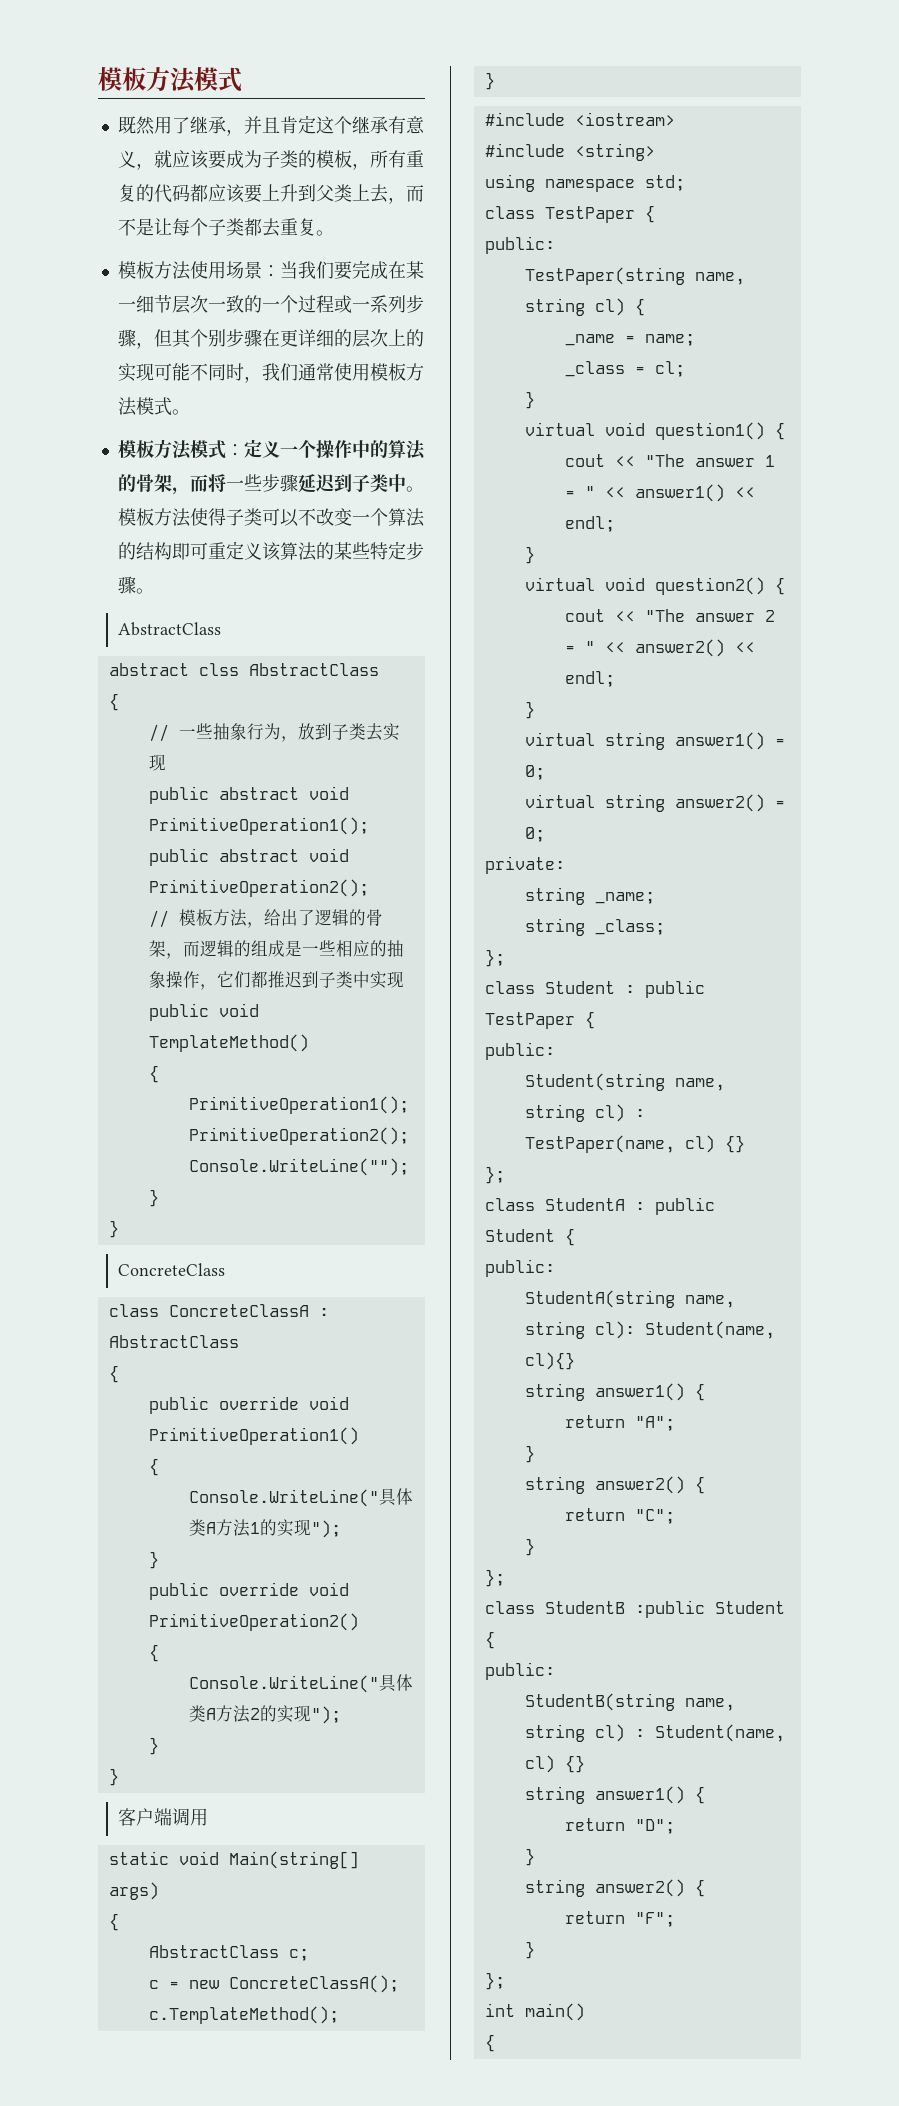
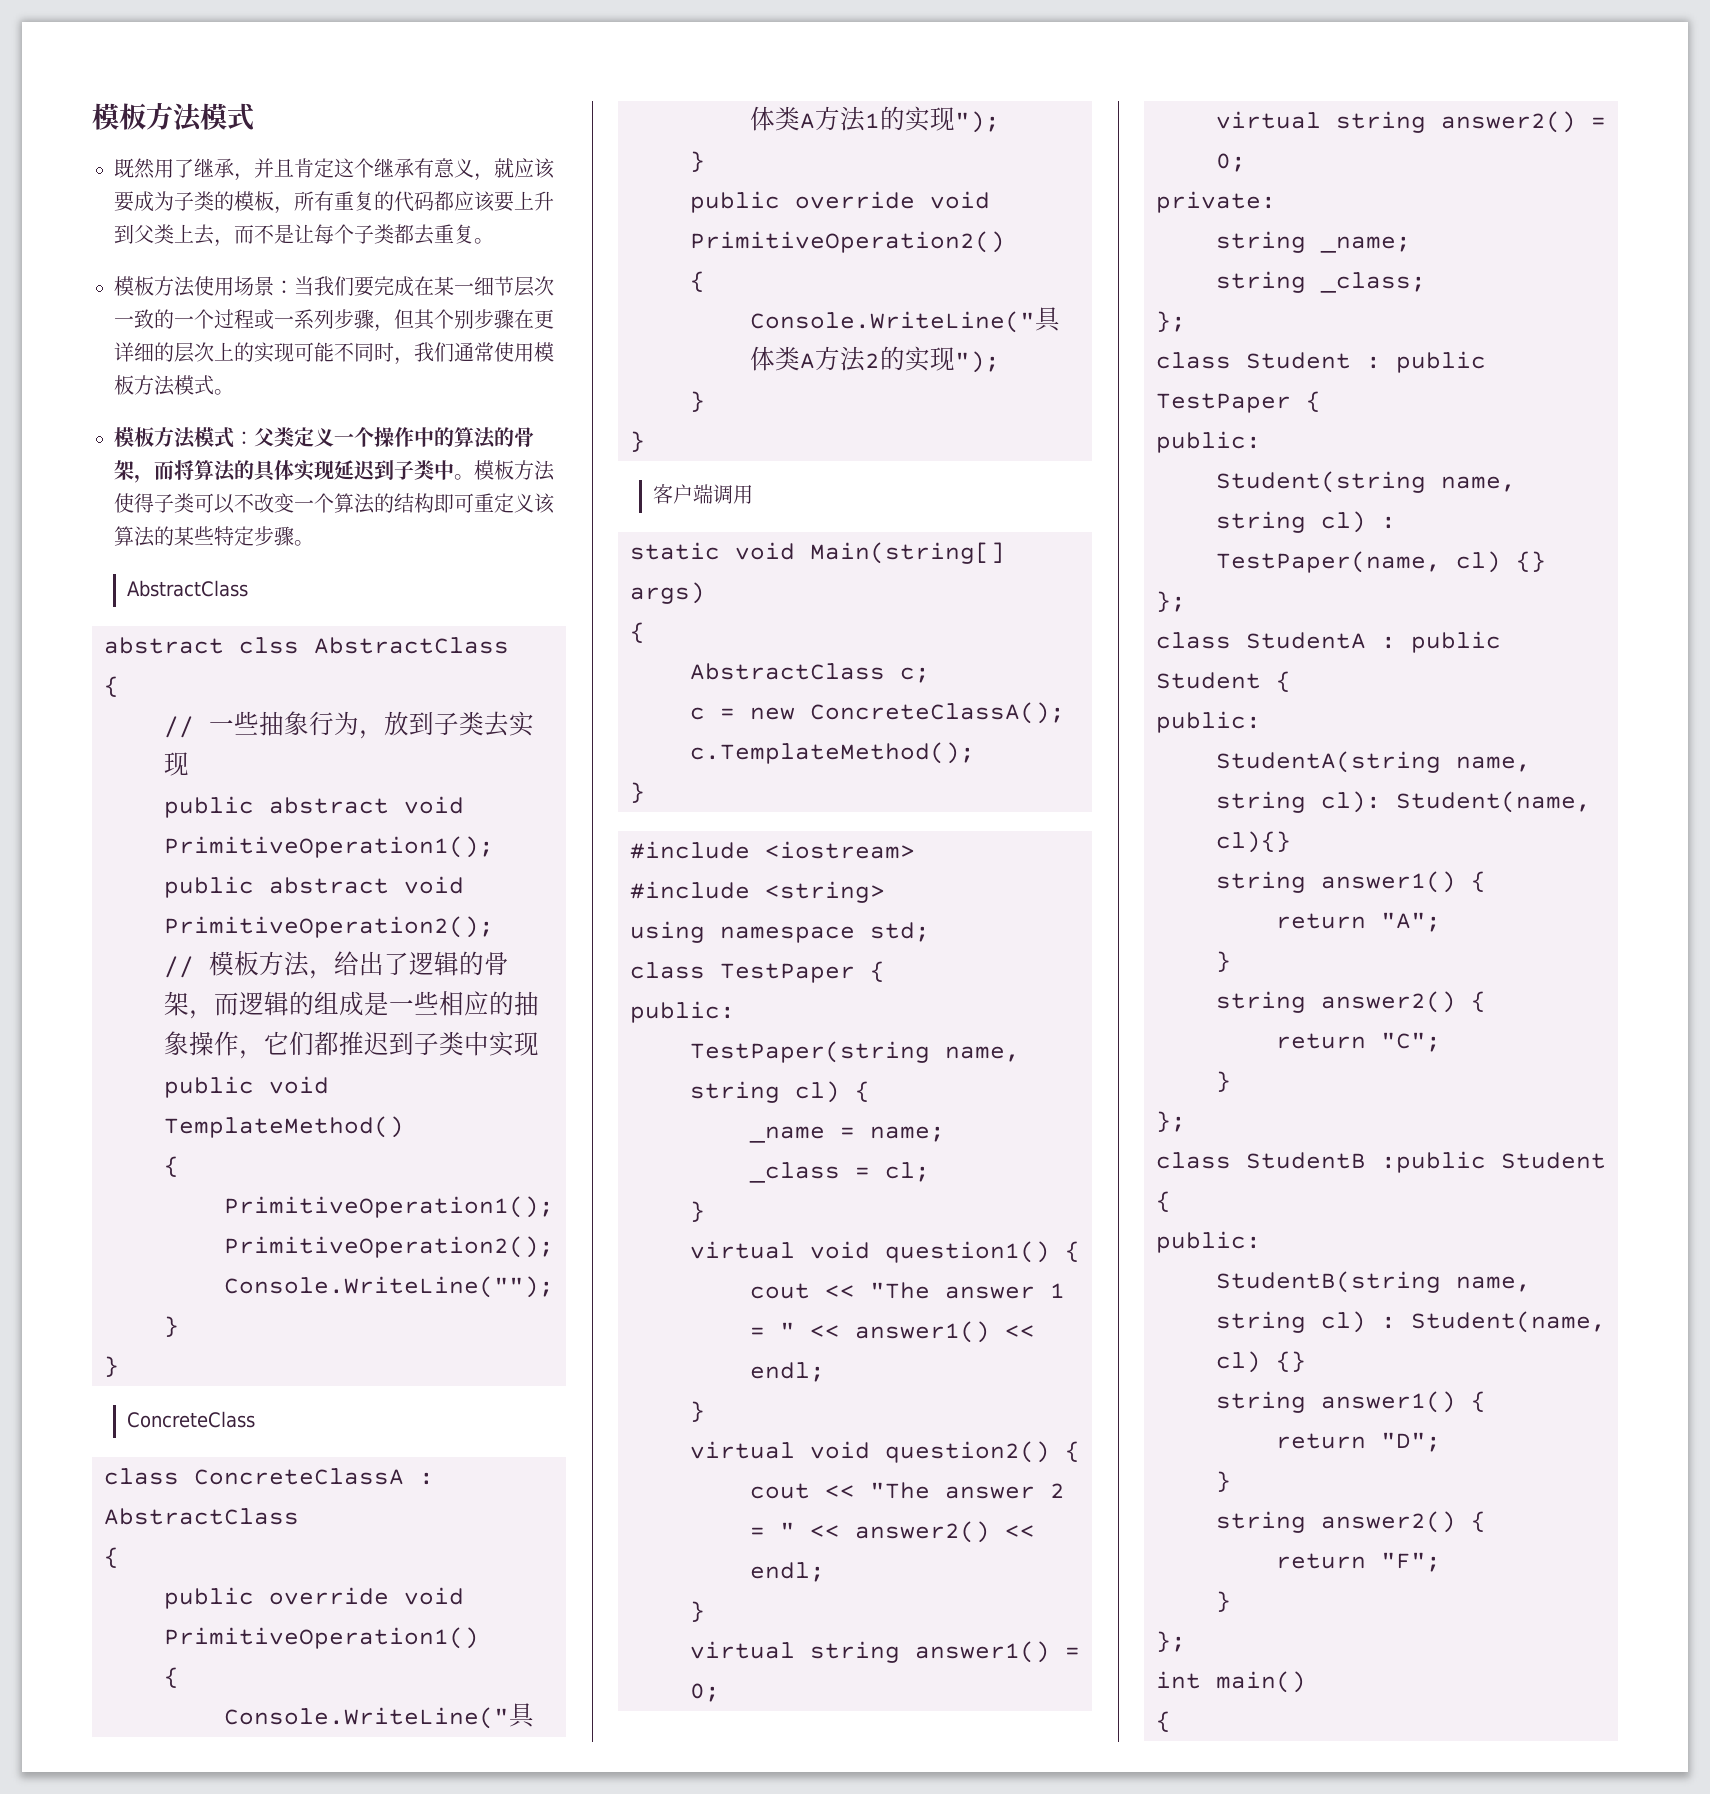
(244, 450) none -> [254,427,294,447] 父类
[225,474,298,492] 一些步骤 -> [194,460,334,482] 算法的具体实现

